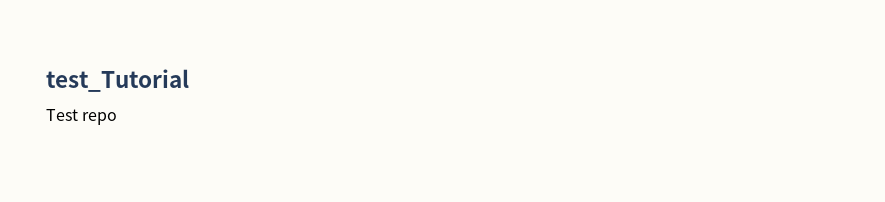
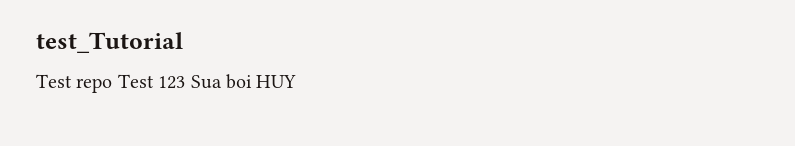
(118, 118) none -> [117,74,297,89] Test 123 Sua boi HUY

